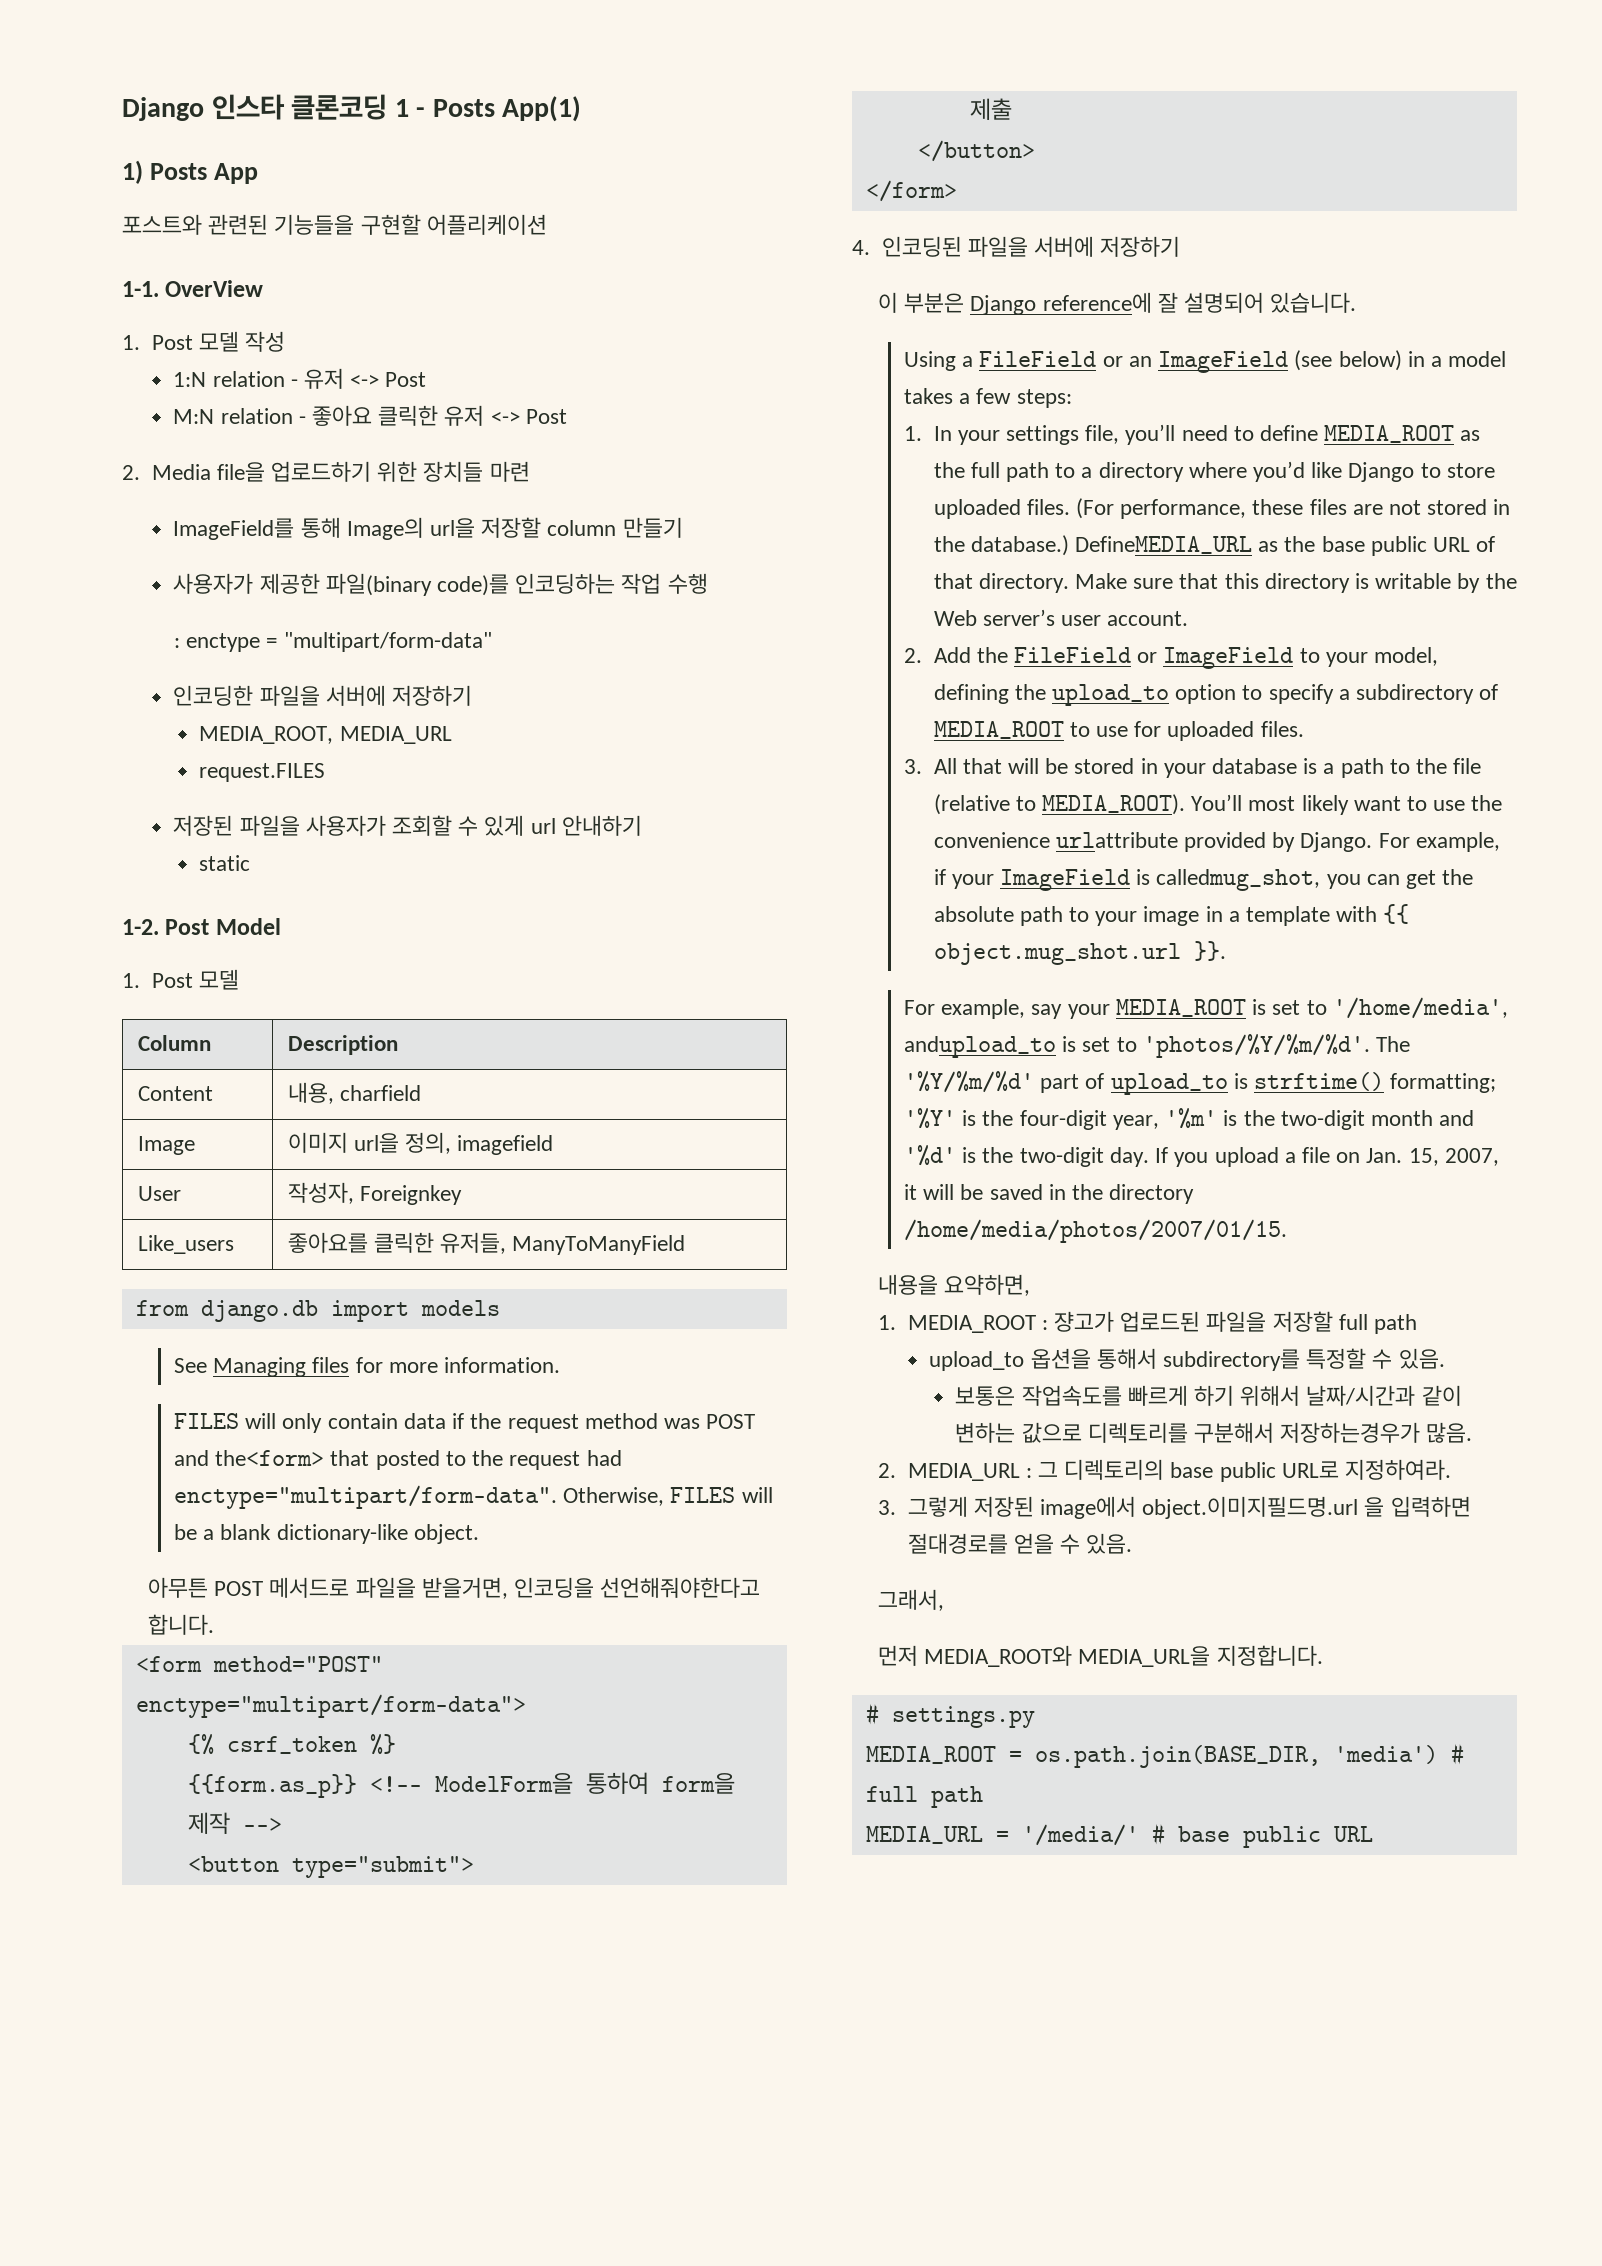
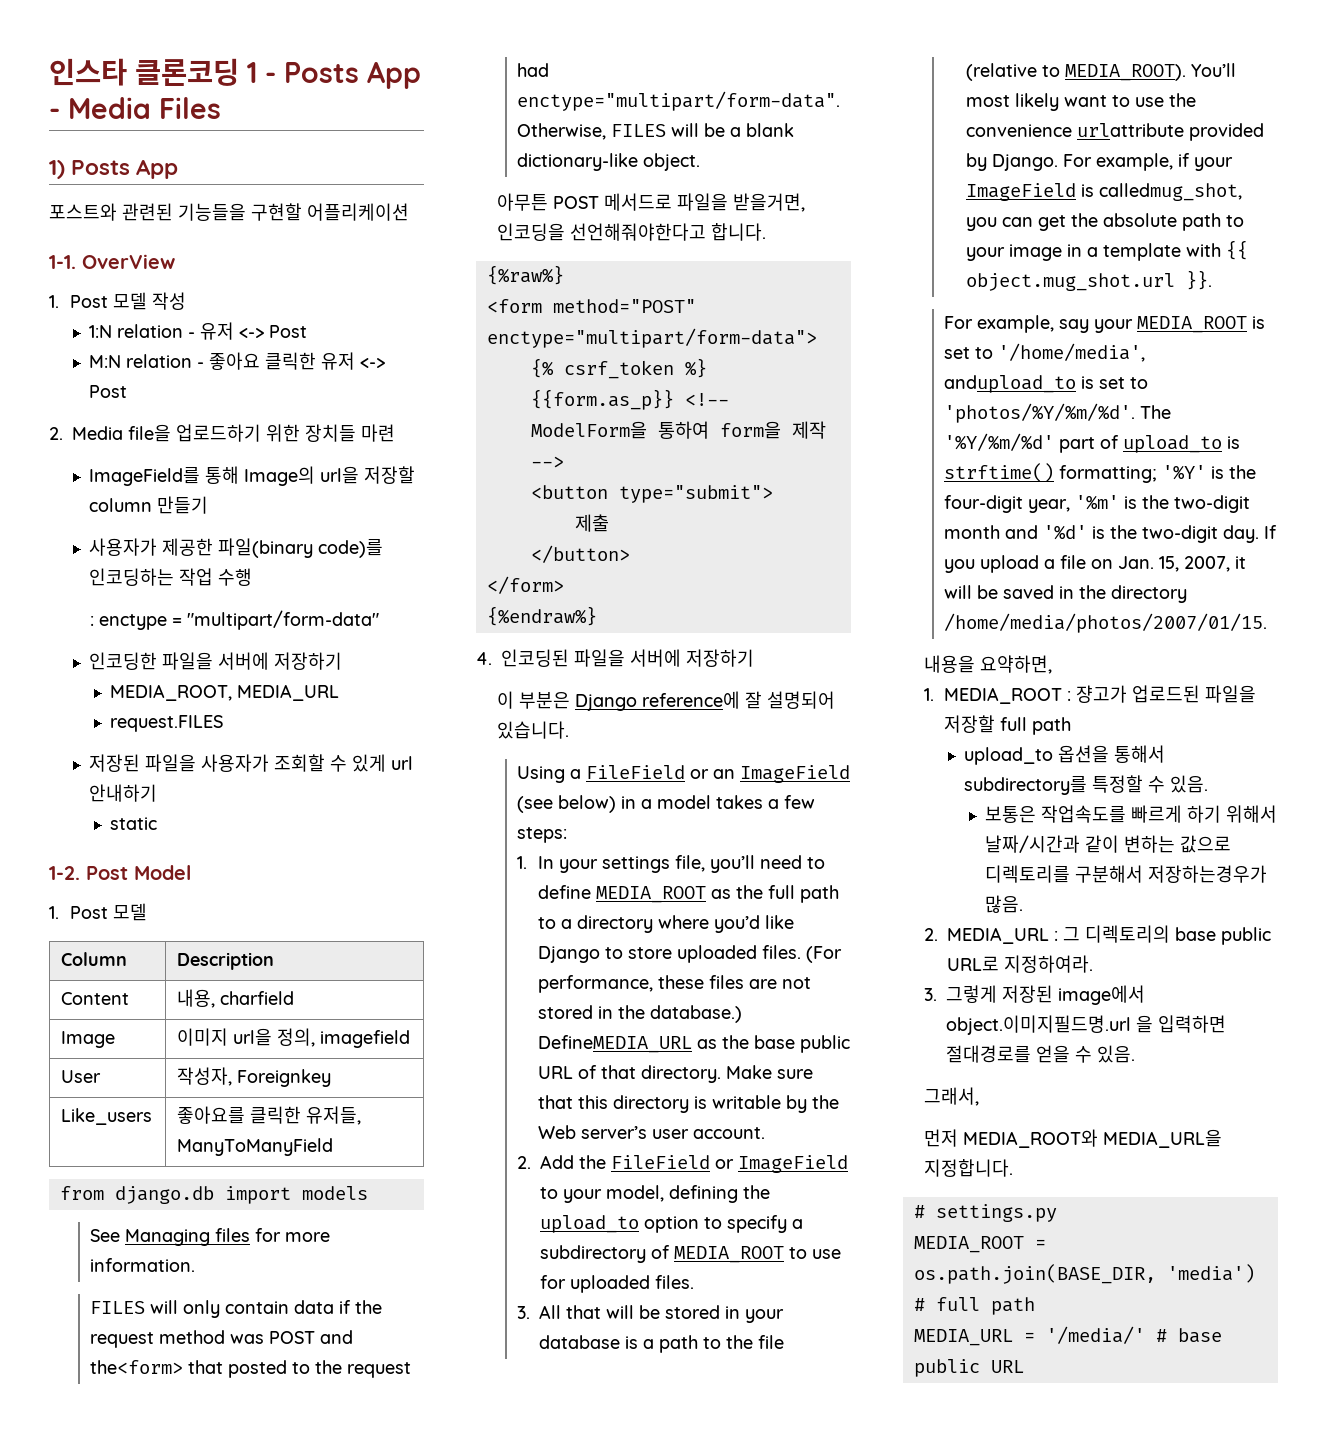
[122,97,204,121] Django -> (49, 72) none
[502,96,582,122] App(1) -> [367,61,421,89] [49,97,221,119] App - Media Files
(215, 1624) none -> [486,265,564,285] // {%raw%}
(957, 191) none -> [486,606,597,626] // {%endraw%}

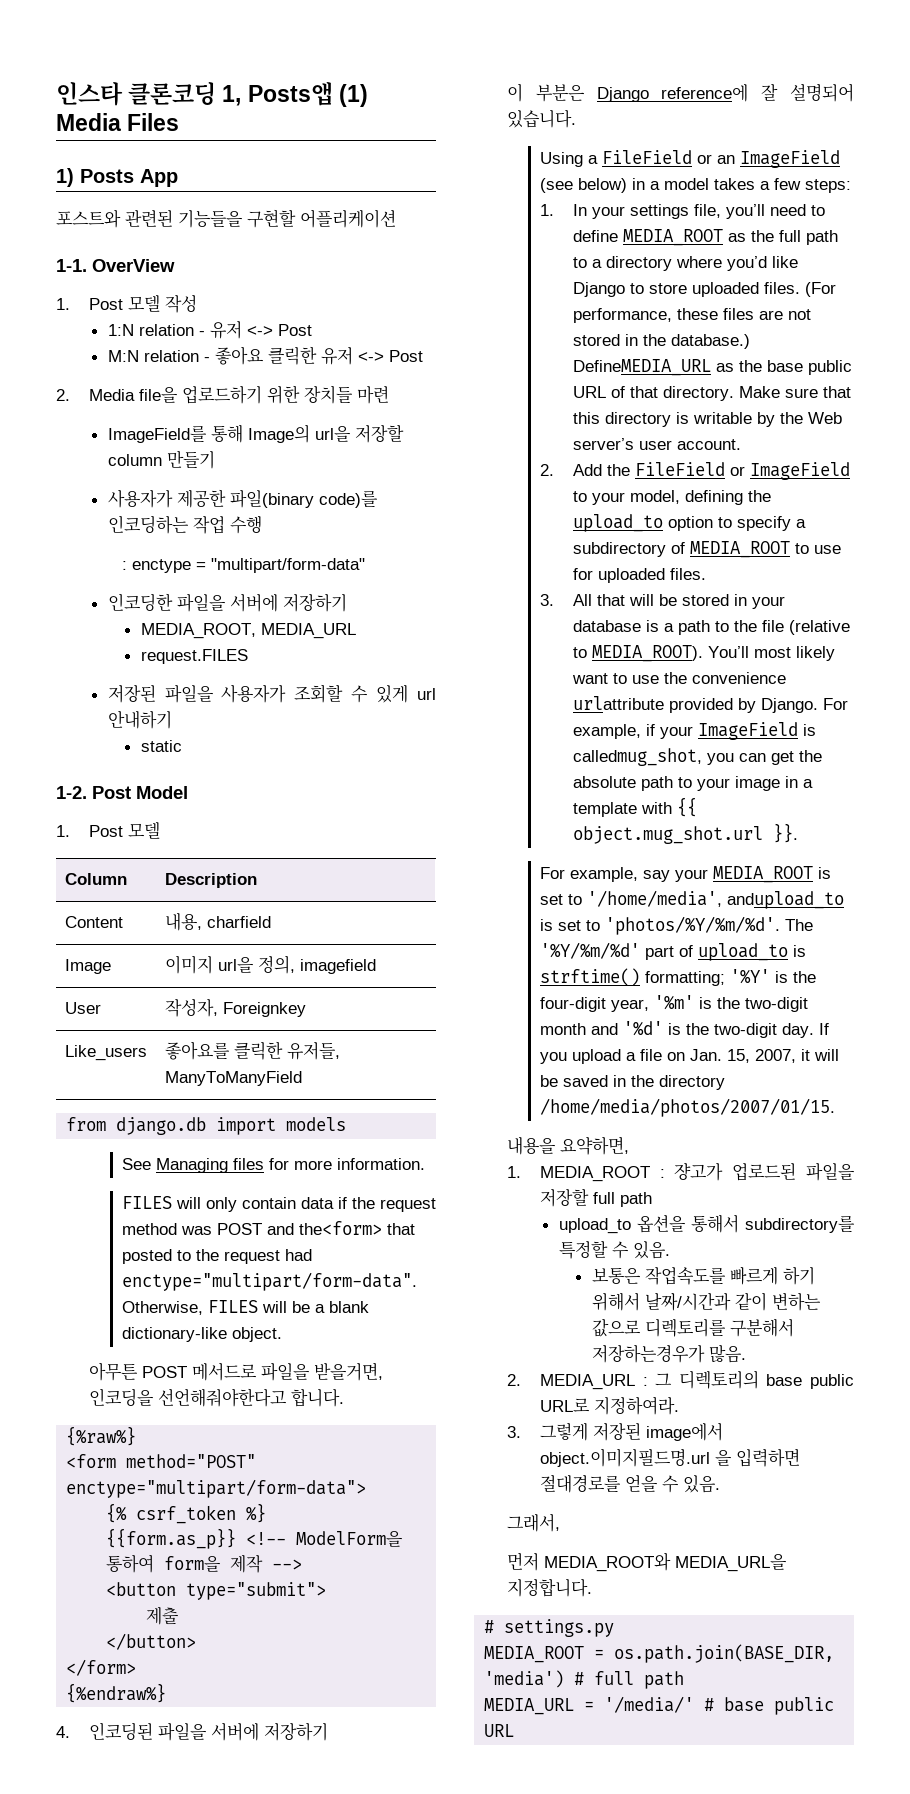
[247,61,421,89] [49,108,60,119] 1 - Posts App - -> [222,82,368,107] 1, Posts앱 (1)

